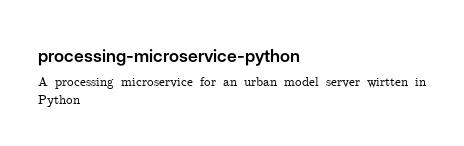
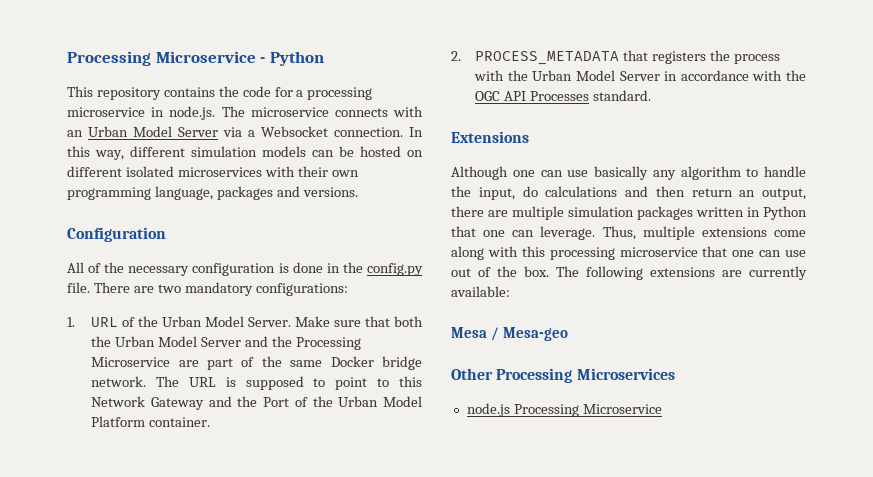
[38,49,300,66] [38,77,426,89] [38,95,80,107] processing-microservice-python // A processing microservice for an urban model server wirtten in Python -> [67,51,324,66] [67,86,373,100] [67,106,423,120] [67,126,423,137] [67,146,423,160] [67,166,359,177] [67,186,358,200] [67,227,166,242] [67,262,423,276] [67,282,348,296] [67,316,424,327] [91,336,361,350] [91,356,423,370] [91,376,423,390] [91,396,422,410] [91,416,211,427] [451,50,780,65] [474,70,806,81] [475,90,651,101] [451,131,529,143] [451,166,806,180] [451,186,806,200] [451,206,807,220] [451,226,806,240] [451,246,806,260] [451,266,807,280] [451,286,510,297] [451,327,569,341] [451,368,675,383] [466,403,662,417] Processing Microservice - Python // This repository contains the code for a processing microservice in node.js. The microservice connects with an Urban Model Server via a Websocket connection. In this way, different simulation models can be hosted on different isolated microservices with their own programming language, packages and versions. // Configuration // All of the necessary configuration is done in the config.py file. There are two mandatory configurations: // 1. URL of the Urban Model Server. Make sure that both the Urban Model Server and the Processing Microservice are part of the same Docker bridge network. The URL is supposed to point to this Network Gateway and the Port of the Urban Model Platform container. // 2. PROCESS_METADATA that registers the process with the Urban Model Server in accordance with the OGC API Processes standard. // Extensions // Although one can use basically any algorithm to handle the input, do calculations and then return an output, there are multiple simulation packages written in Python that one can leverage. Thus, multiple extensions come along with this processing microservice that one can use out of the box. The following extensions are currently available: // Mesa / Mesa-geo // Other Processing Microservices // node.js Processing Microservice

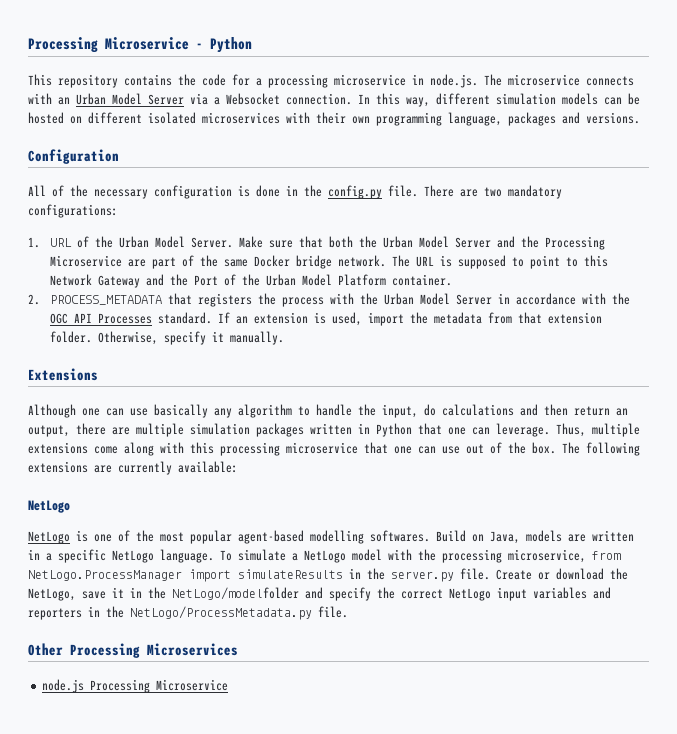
(651, 95) none -> [217,312,602,326] [49,331,284,345] If an extension is used, import the metadata from that extension folder. Otherwise, specify it manually.
[451,327,569,341] Mesa / Mesa-geo -> [28,500,70,513] [28,530,634,544] [28,549,621,563] [28,568,628,582] [28,587,611,601] [28,606,348,620] NetLogo // NetLogo is one of the most popular agent-based modelling softwares. Build on Java, models are written in a specific NetLogo language. To simulate a NetLogo model with the processing microservice, from NetLogo.ProcessManager import simulateResults in the server.py file. Create or download the NetLogo, save it in the NetLogo/modelfolder and specify the correct NetLogo input variables and reporters in the NetLogo/ProcessMetadata.py file.

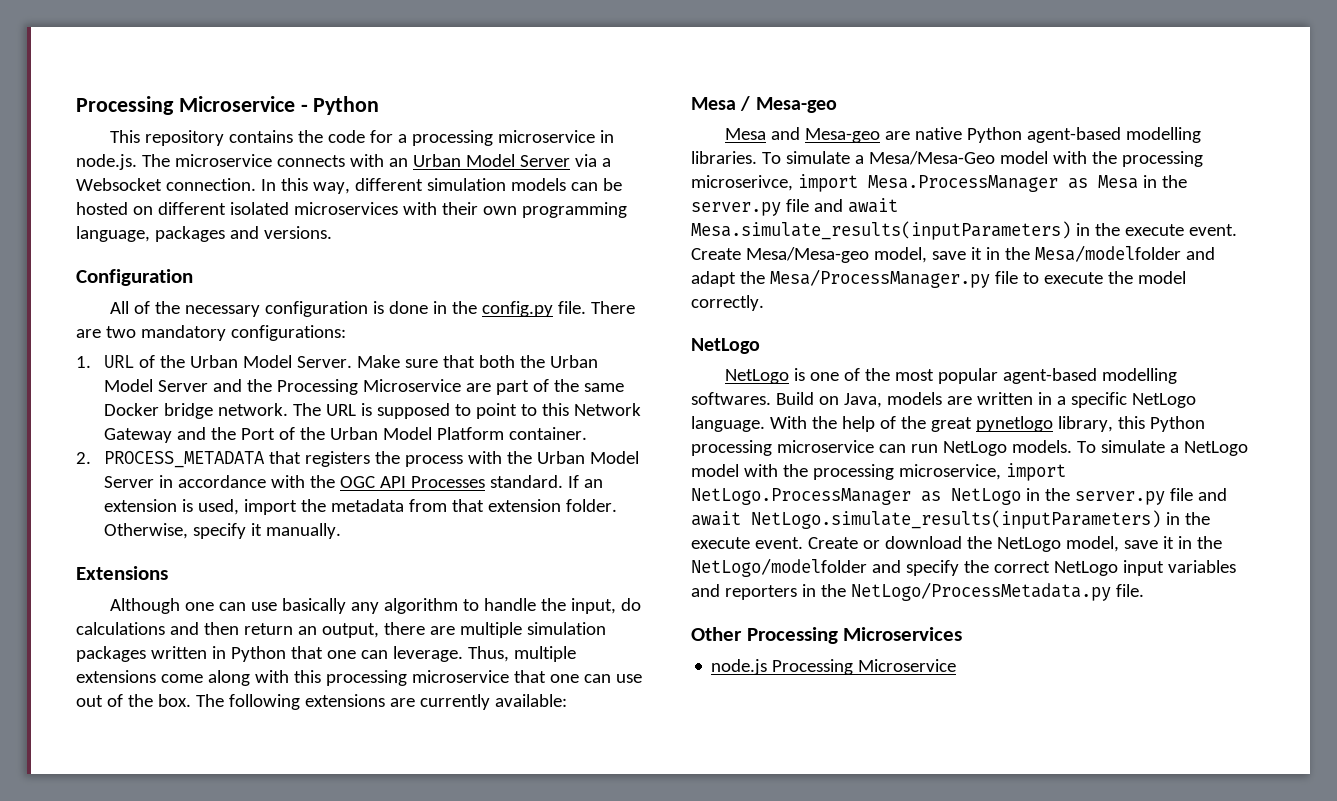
(238, 467) none -> [691,96,837,113] [725,127,1202,143] [691,151,1203,167] [691,174,1187,192] [691,198,898,216] [691,221,1237,240] [691,245,1215,263] [691,269,1186,288] [691,295,764,311] // Mesa / Mesa-geo // Mesa and Mesa-geo are native Python agent-based modelling libraries. To simulate a Mesa/Mesa-Geo model with the processing microserivce, import Mesa.ProcessManager as Mesa in the server.py file and await Mesa.simulate_results(inputParameters) in the execute event. Create Mesa/Mesa-geo model, save it in the Mesa/modelfolder and adapt the Mesa/ProcessManager.py file to execute the model correctly.
(214, 556) none -> [769,416,1205,432] [691,440,1072,456] With the help of the great pynetlogo library, this Python processing microservice can run NetLogo models.
[592,551,621,560] [28,568,490,582] from NetLogo.ProcessManager import simulateResults in the server.py file. -> [1005,463,1066,481] [691,488,1227,505] [691,510,1210,529] [691,537,803,549] import NetLogo.ProcessManager as NetLogo in the server.py file and await NetLogo.simulate_results(inputParameters) in the execute event.
[28,588,76,601] NetLogo, -> [996,536,1119,552] NetLogo model,

